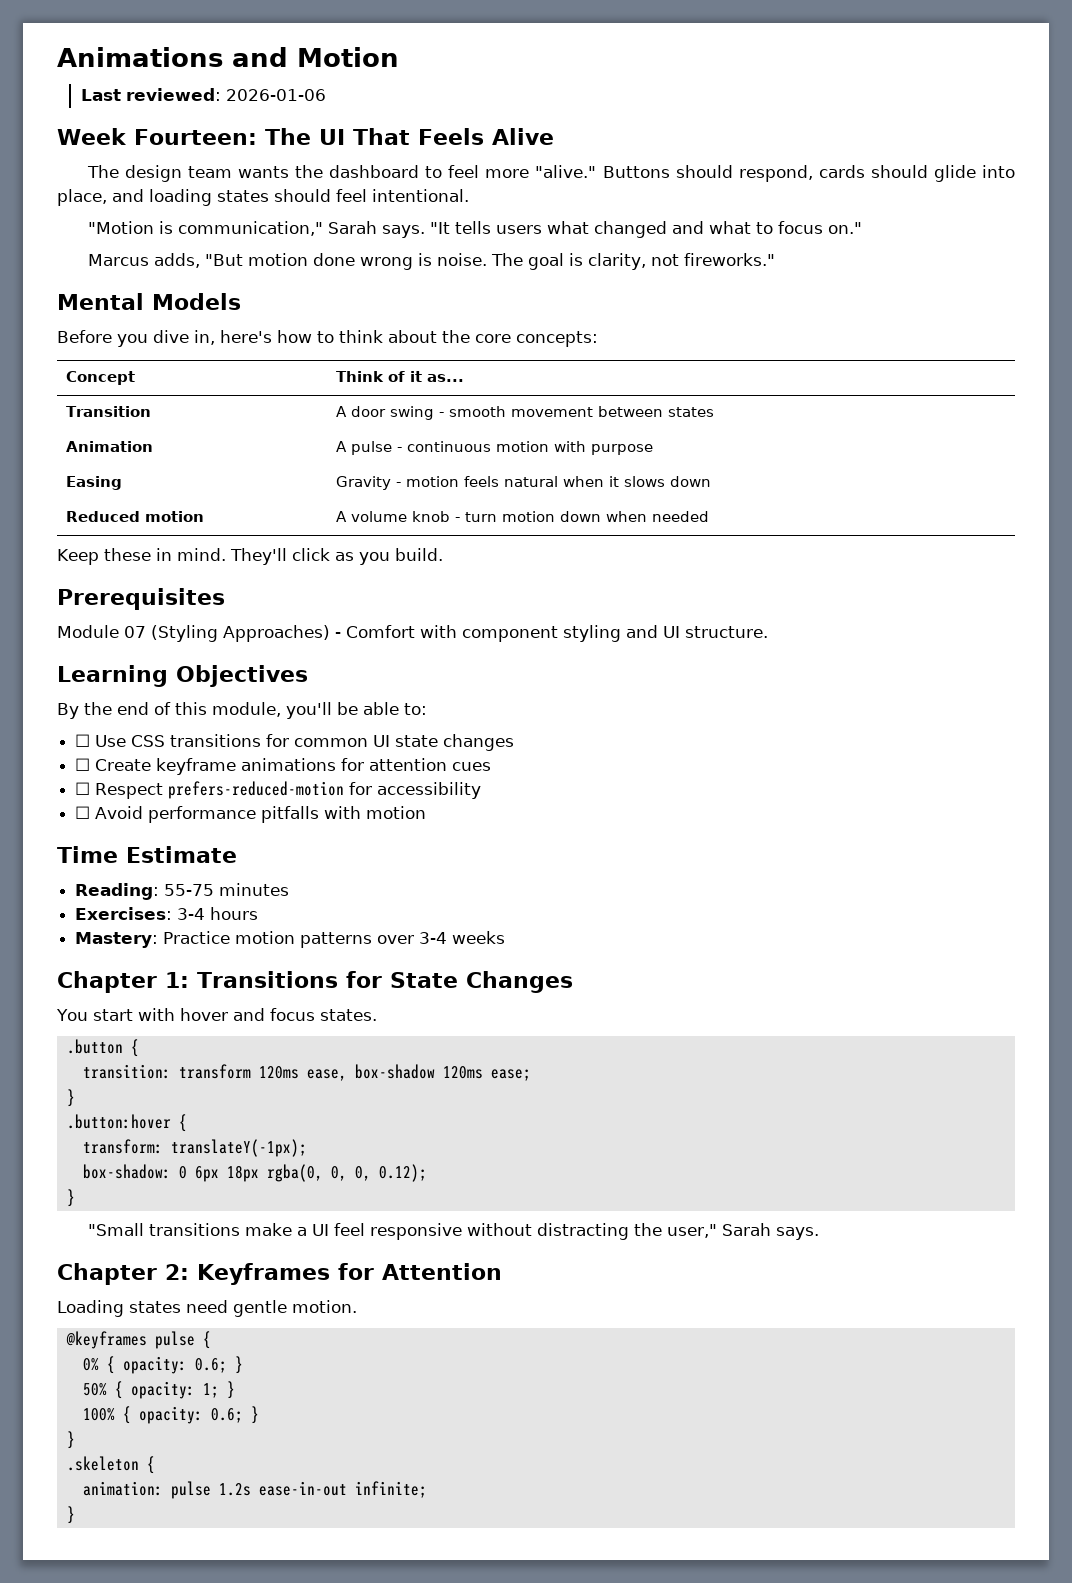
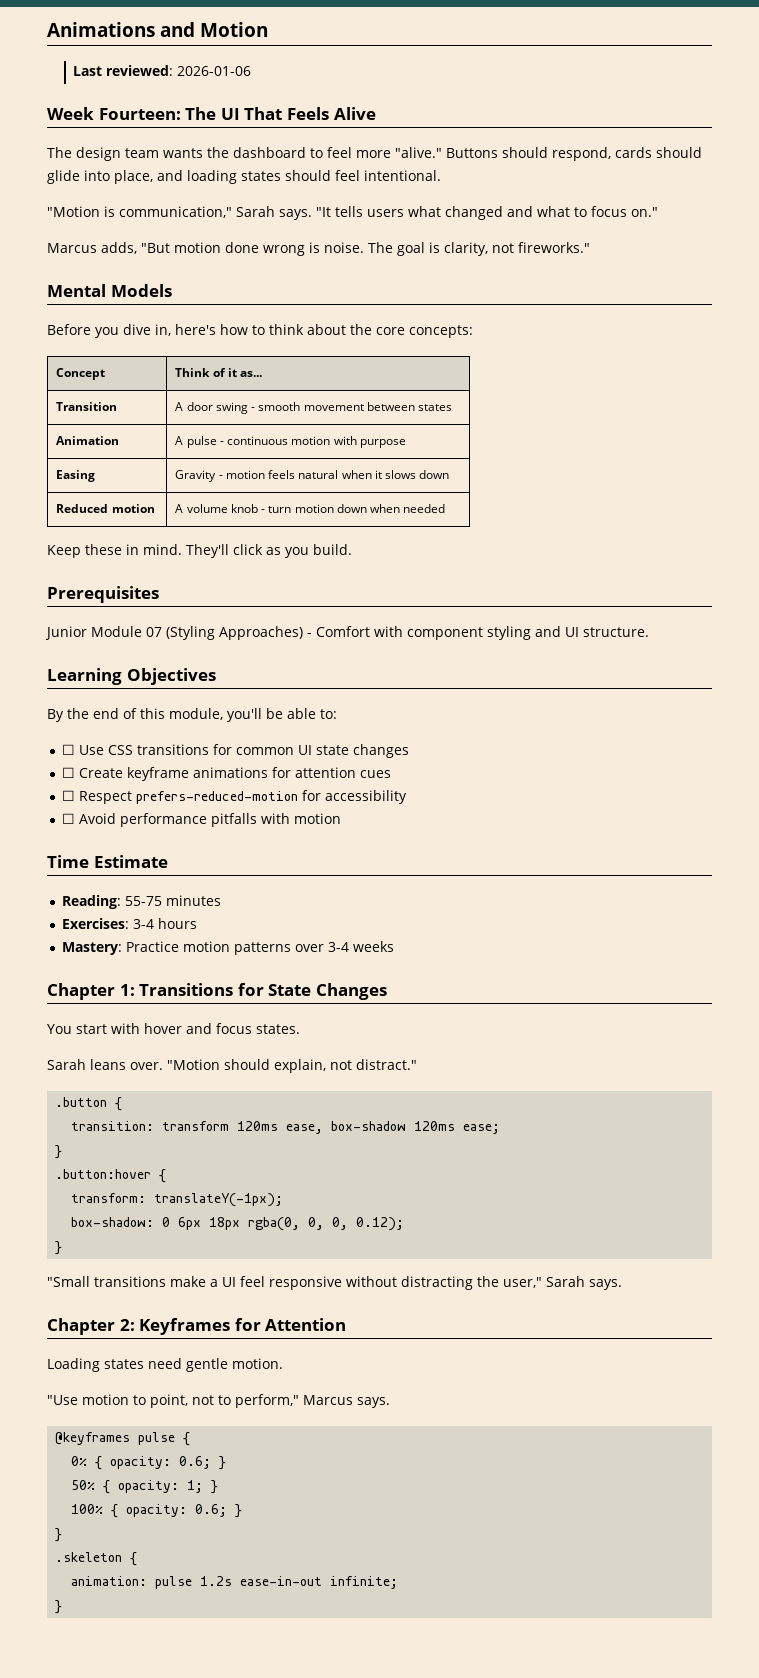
(225, 599) none -> [45,626,87,640] Junior
(377, 1015) none -> [47,1059,417,1073] // Sarah leans over. "Motion should explain, not distract."
(357, 1306) none -> [47,1394,390,1408] // "Use motion to point, not to perform," Marcus says.

